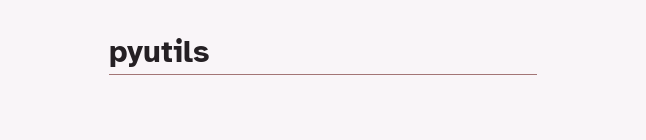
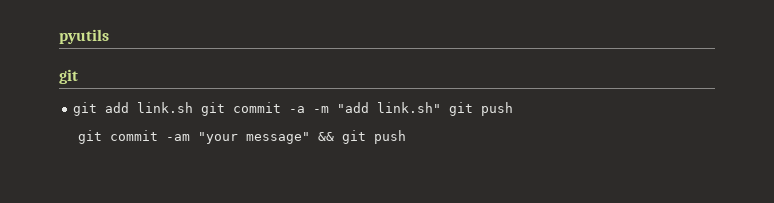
(210, 52) none -> [59,69,78,84] [72,102,513,116] [78,130,407,144] // git // git add link.sh git commit -a -m "add link.sh" git push // git commit -am "your message" && git push

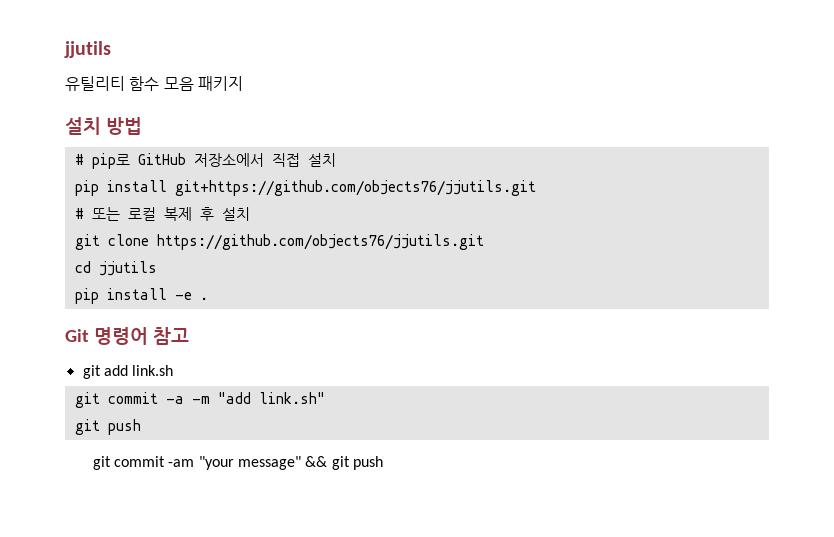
[59,29,109,44] [59,69,78,84] pyutils // git -> [64,41,111,58] [65,76,243,91] [65,117,142,135] [74,153,336,169] [74,180,536,196] [74,207,250,221] [74,234,484,250] [74,261,157,276] [74,288,208,304] [65,327,189,345] jjutils // 유틸리티 함수 모음 패키지 // 설치 방법 // # pip로 GitHub 저장소에서 직접 설치 // pip install git+https://github.com/objects76/jjutils.git // # 또는 로컬 복제 후 설치 // git clone https://github.com/objects76/jjutils.git // cd jjutils // pip install -e . // Git 명령어 참고
(193, 107) none -> (174, 370) //
(441, 107) none -> (325, 398) //

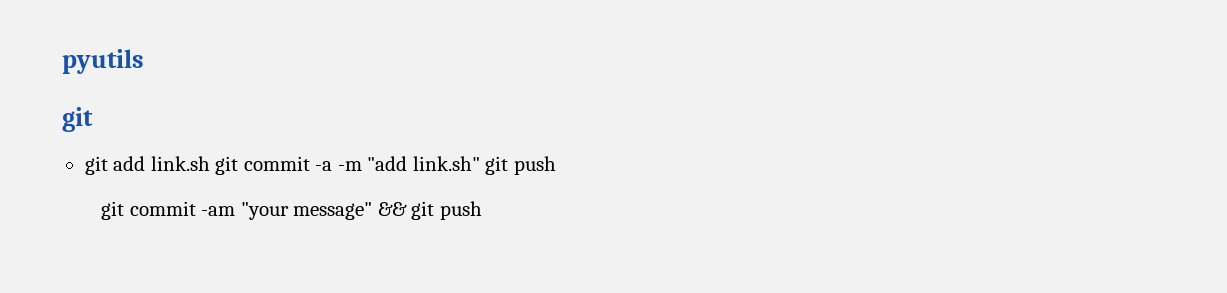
[64,41,111,58] [65,76,243,91] [65,117,142,135] [74,153,336,169] [74,180,536,196] [74,207,250,221] [74,234,484,250] [74,261,157,276] [74,288,208,304] [65,327,189,345] jjutils // 유틸리티 함수 모음 패키지 // 설치 방법 // # pip로 GitHub 저장소에서 직접 설치 // pip install git+https://github.com/objects76/jjutils.git // # 또는 로컬 복제 후 설치 // git clone https://github.com/objects76/jjutils.git // cd jjutils // pip install -e . // Git 명령어 참고 -> [62,49,144,74] [62,107,93,132] pyutils // git
(174, 370) // -> (210, 163) none
(325, 398) // -> (480, 163) none

